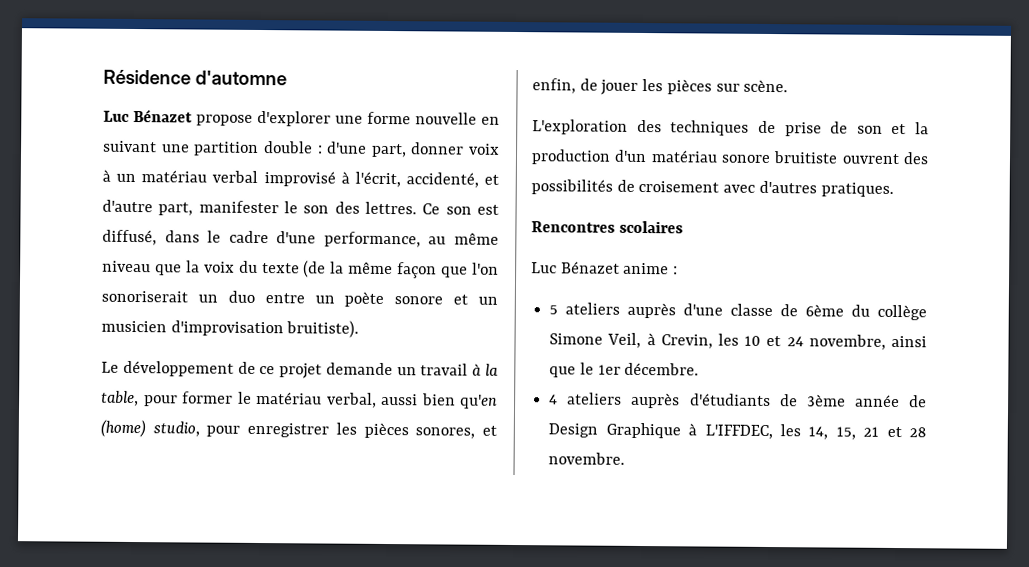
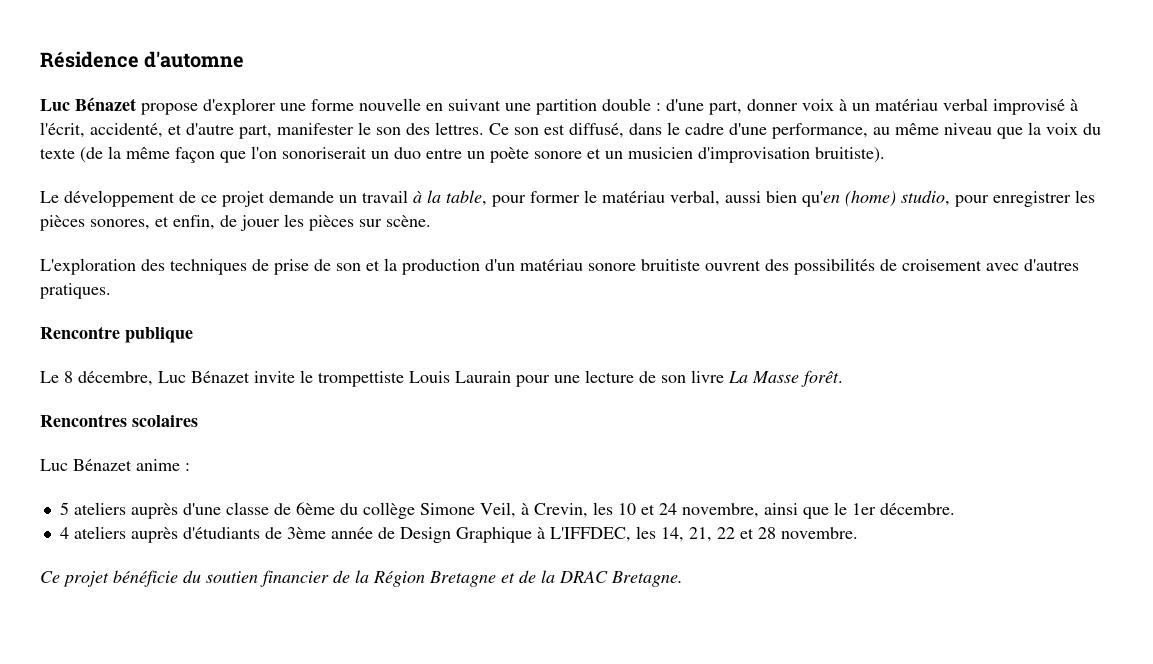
(894, 189) none -> [40,326,193,343] [40,370,843,387] // Rencontre publique // Le 8 décembre, Luc Bénazet invite le trompettiste Louis Laurain pour une lecture de son livre La Masse forêt.
[835,426,880,440] 15, 21 -> [688,527,735,542] 21, 22
(626, 458) none -> [40,570,683,587] // Ce projet bénéficie du soutien financier de la Région Bretagne et de la DRAC Bretagne.

